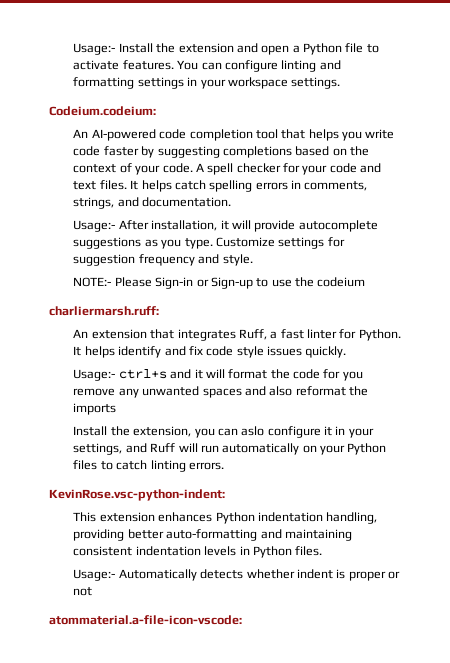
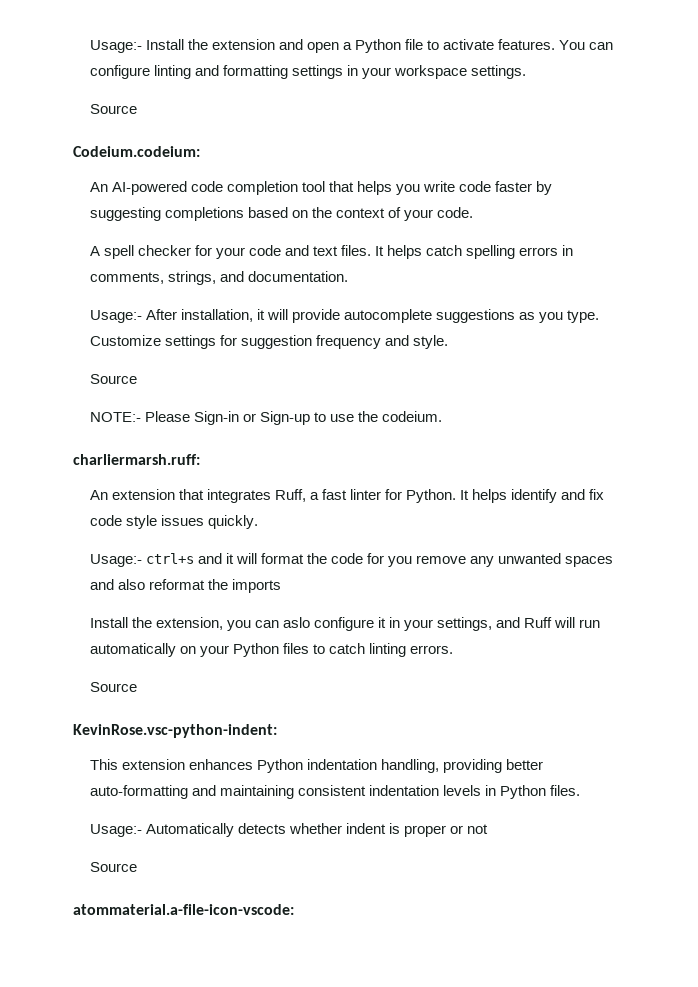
(341, 83) none -> [89,104,137,114] // Source
(193, 168) none -> (474, 212) //
(253, 260) none -> [89,374,137,384] // Source
[317,277,366,287] codeium -> [382,411,443,422] codeium.
(224, 466) none -> [89,682,137,692] // Source
(93, 591) none -> [89,862,137,872] // Source

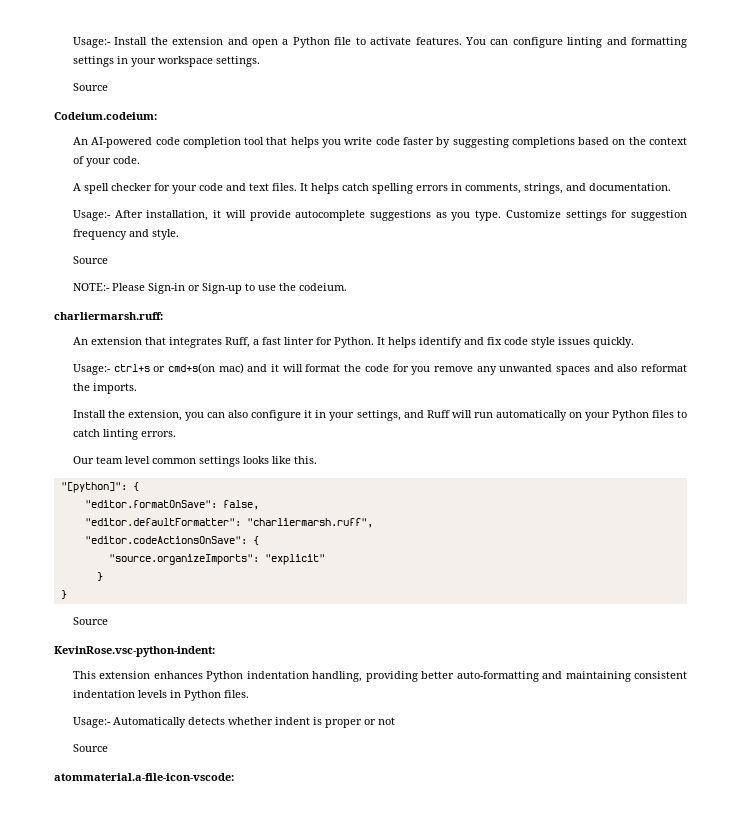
(194, 558) none -> [153,363,244,374] or cmd+s(on mac)
[231,579,281,593] imports -> [93,383,138,394] imports.
[283,617,311,628] aslo -> [228,410,249,418] also
(454, 649) none -> [73,456,318,467] [60,482,139,493] [84,500,259,510] [84,518,373,528] [84,536,259,545] [108,554,325,565] [96,572,103,581] [60,590,67,599] // Our team level common settings looks like this. // "[python]": { // "editor.formatOnSave": false, // "editor.defaultFormatter": "charliermarsh.ruff", // "editor.codeActionsOnSave": { // "source.organizeImports": "explicit" // } // }

